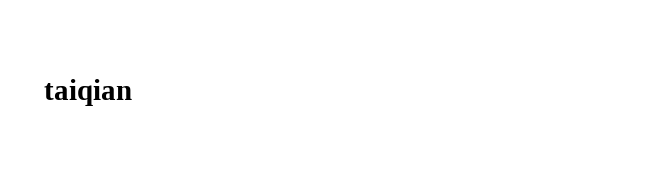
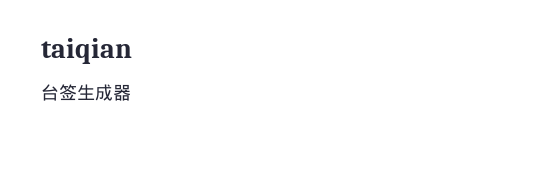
(132, 92) none -> [41,84,131,101] // 台签生成器

